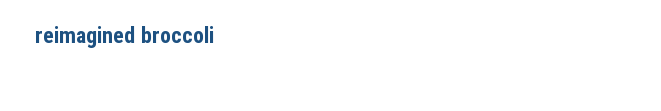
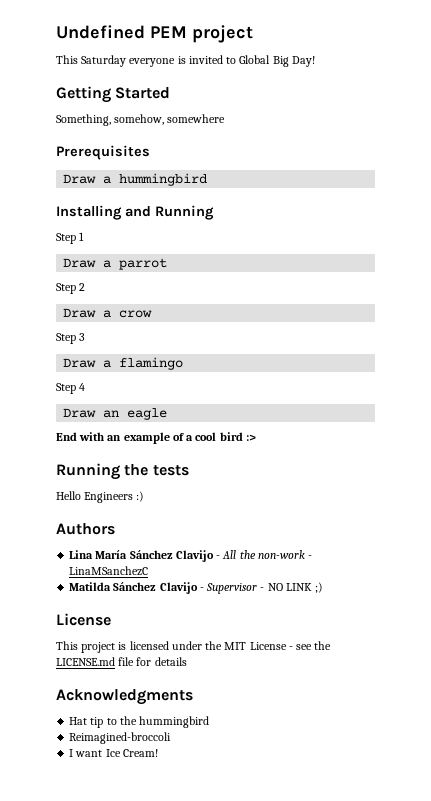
[35,26,214,48] reimagined broccoli -> [56,25,253,43] [56,55,315,67] [56,86,171,103] [56,114,226,126] [56,145,150,160] [63,173,208,186] [56,205,214,220] [56,232,85,244] [63,258,168,270] [56,283,86,294] [63,308,153,318] [56,333,86,344] [63,357,184,370] [56,383,86,394] [63,408,168,420] [56,432,256,444] [56,463,189,480] [56,491,145,503] [56,523,115,535] [69,550,313,562] [69,566,149,576] [69,582,324,594] [56,613,111,626] [56,641,332,653] [56,657,187,666] [56,689,193,705] [69,716,210,728] [69,732,172,744] [69,749,158,757] Undefined PEM project // This Saturday everyone is invited to Global Big Day! // Getting Started // Something, somehow, somewhere // Prerequisites // Draw a hummingbird // Installing and Running // Step 1 // Draw a parrot // Step 2 // Draw a crow // Step 3 // Draw a flamingo // Step 4 // Draw an eagle // End with an example of a cool bird :> // Running the tests // Hello Engineers :) // Authors // Lina María Sánchez Clavijo - All the non-work - LinaMSanchezC // Matilda Sánchez Clavijo - Supervisor - NO LINK ;) // License // This project is licensed under the MIT License - see the LICENSE.md file for details // Acknowledgments // Hat tip to the hummingbird // Reimagined-broccoli // I want Ice Cream!

